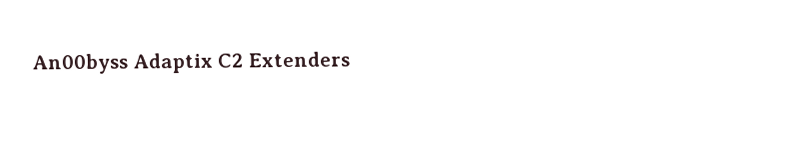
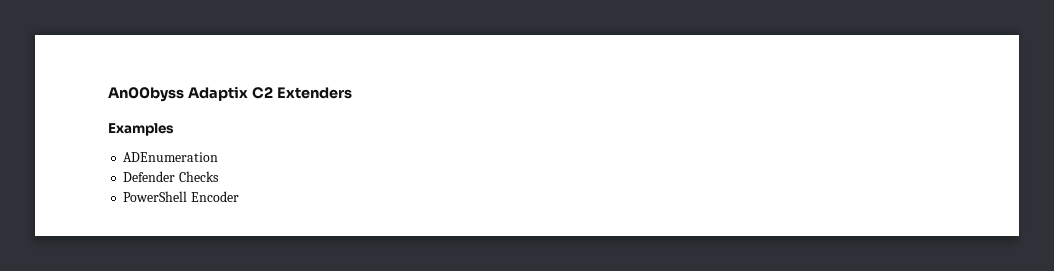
(350, 59) none -> [108,123,174,136] [123,152,219,162] [123,171,220,182] [123,191,240,202] // Examples // ADEnumeration // Defender Checks // PowerShell Encoder

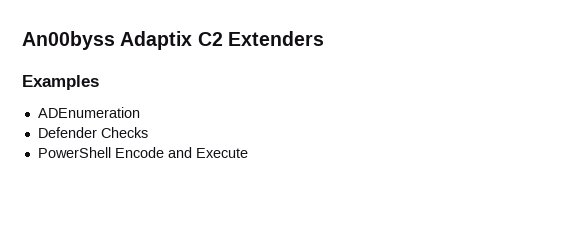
[191,191,240,202] Encoder -> [114,147,248,158] Encode and Execute

